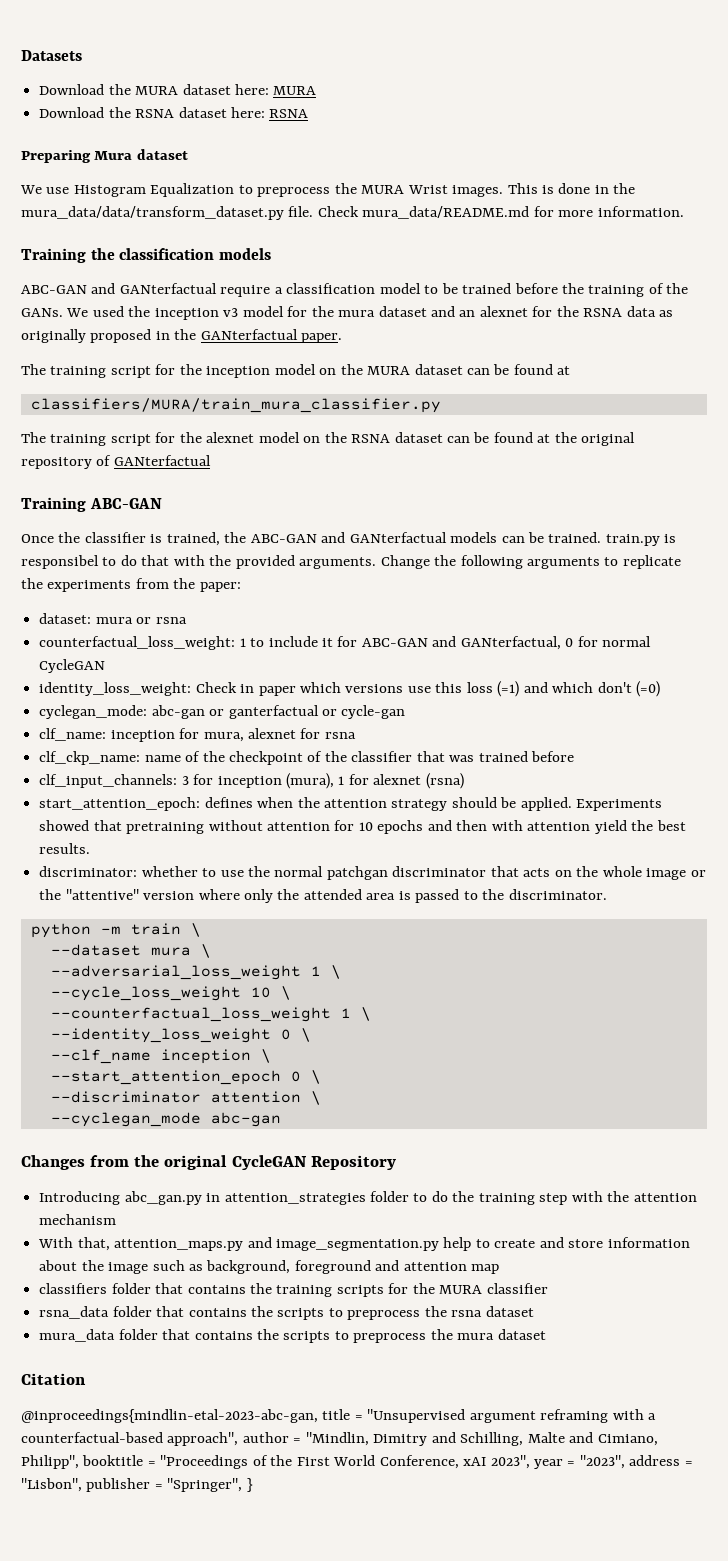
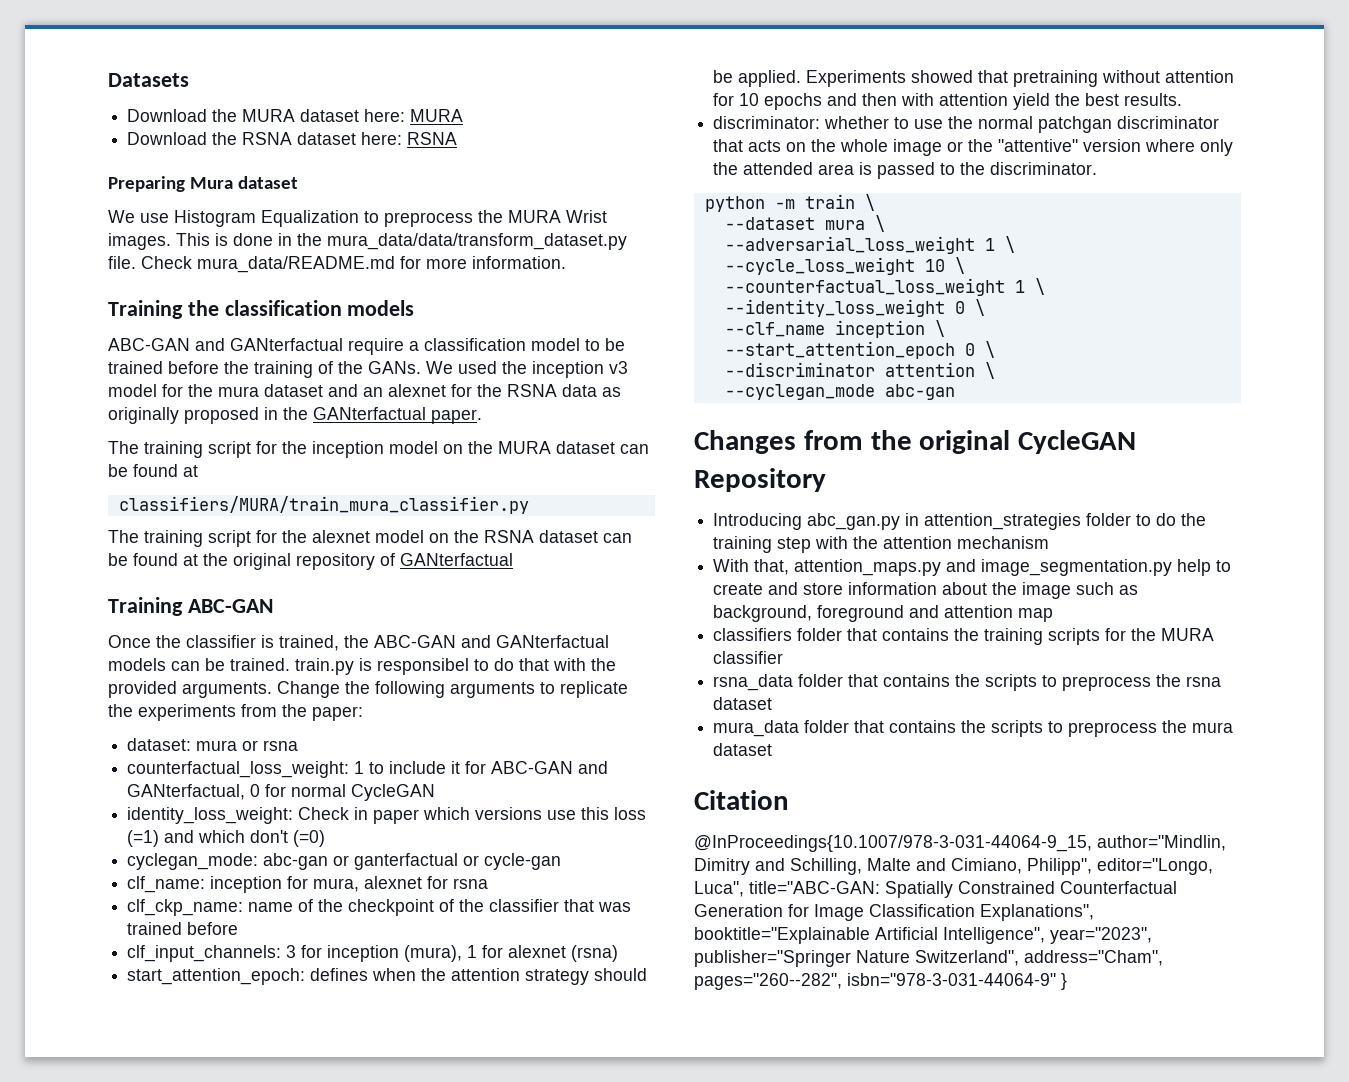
[21,1409,657,1423] [21,1432,369,1446] @inproceedings{mindlin-etal-2023-abc-gan, title = "Unsupervised argument reframing with a counterfactual-based approach", author = "Mindlin, -> [694,835,1226,852] @InProceedings{10.1007/978-3-031-44064-9_15, author="Mindlin,
[82,1455,693,1469] [21,1478,243,1492] booktitle = "Proceedings of the First World Conference, xAI 2023", year = "2023", address = "Lisbon", publisher = "Springer", -> [1097,858,1213,875] [694,881,1177,898] [694,904,1094,921] [694,927,1152,944] [694,950,1163,967] [694,973,1056,990] editor="Longo, Luca", title="ABC-GAN: Spatially Constrained Counterfactual Generation for Image Classification Explanations", booktitle="Explainable Artificial Intelligence", year="2023", publisher="Springer Nature Switzerland", address="Cham", pages="260--282", isbn="978-3-031-44064-9"

